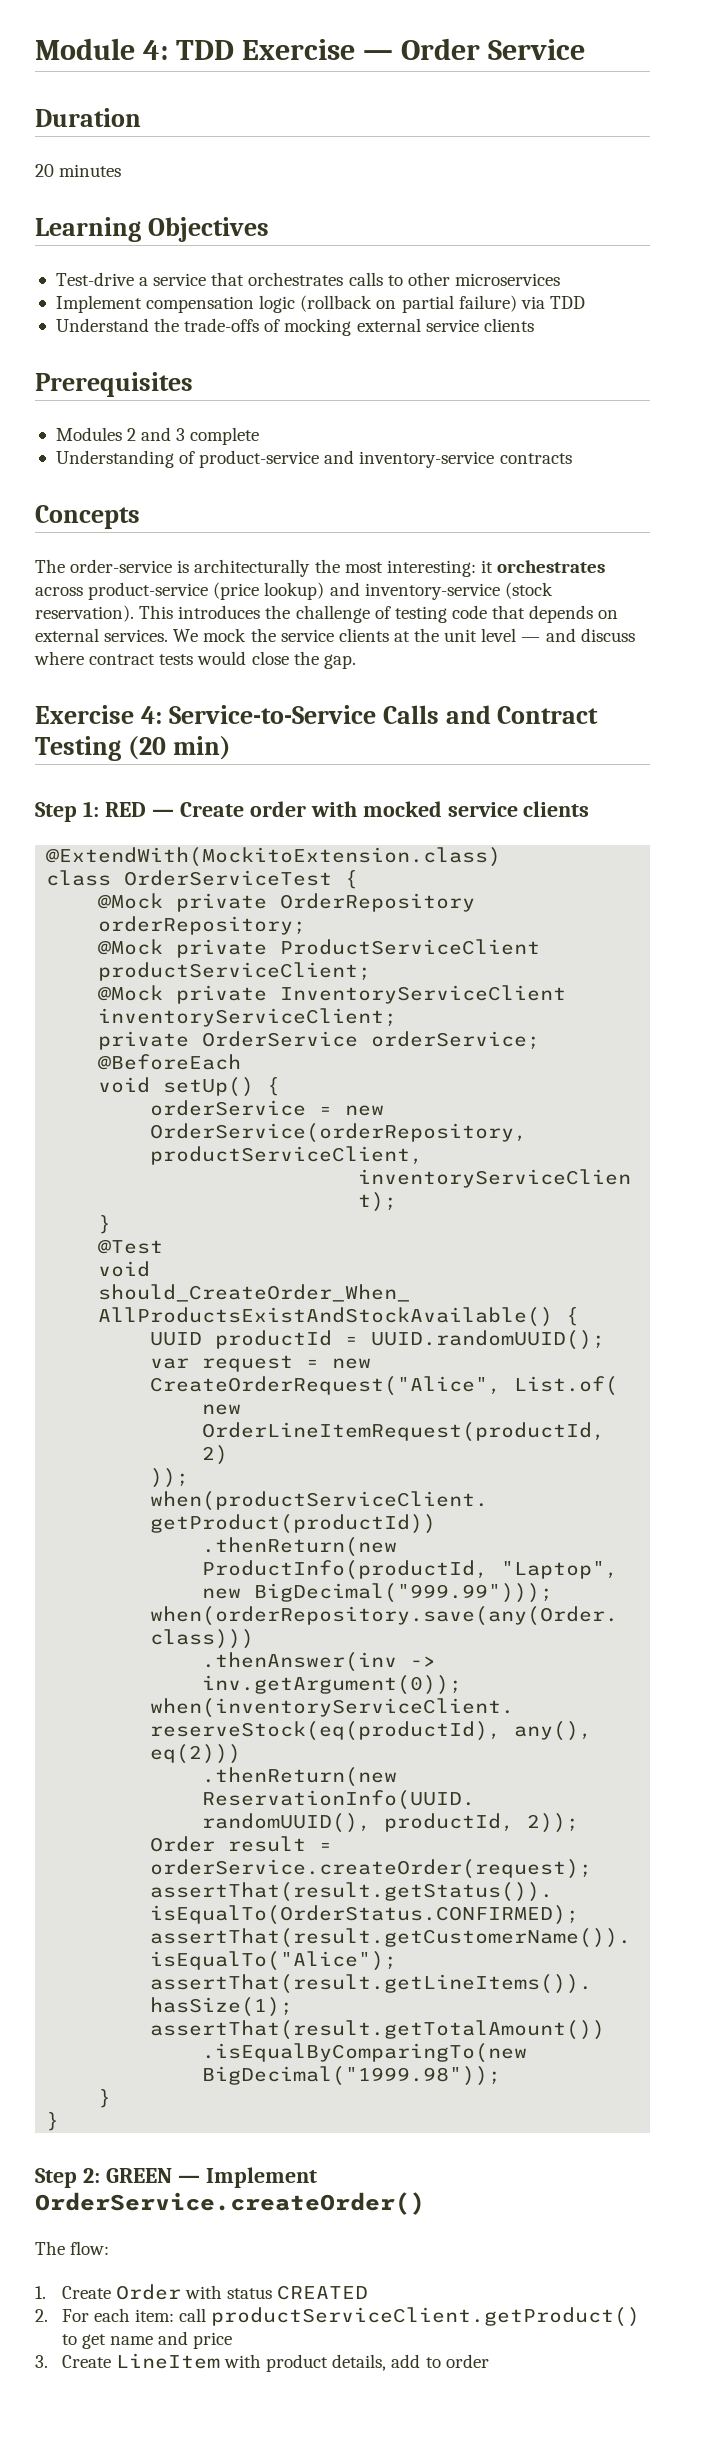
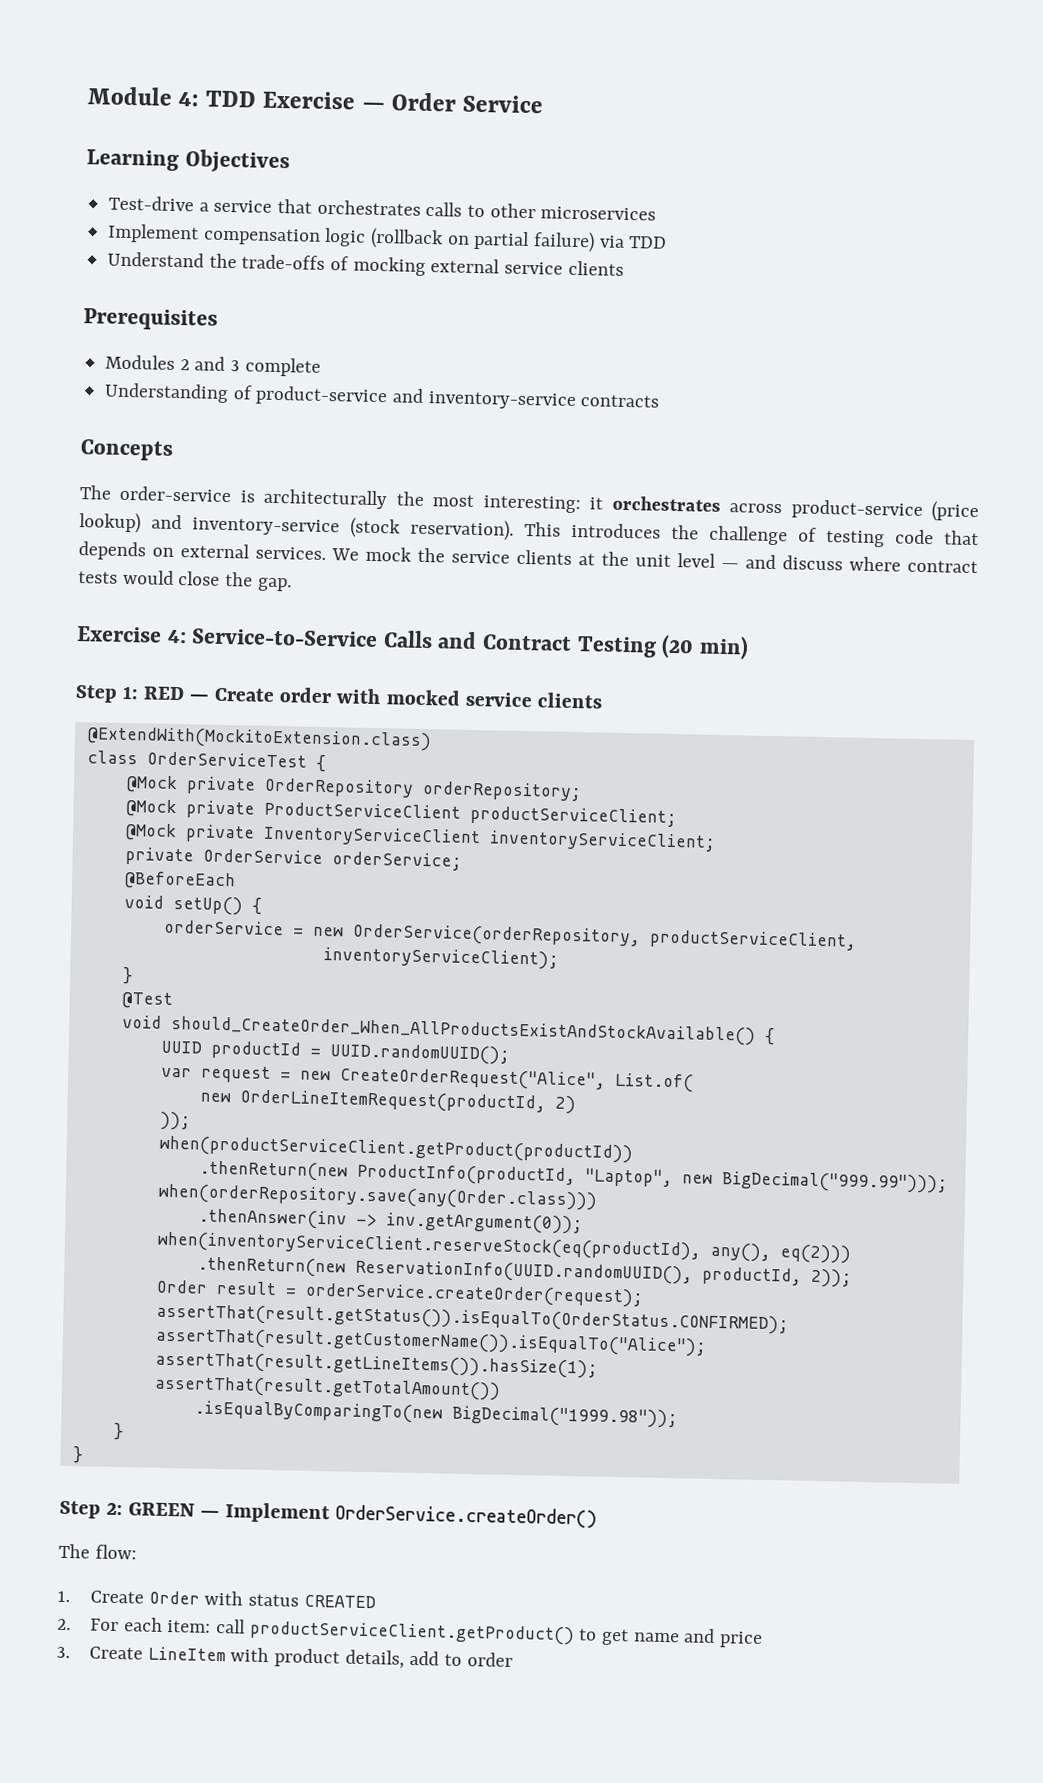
[35,108,141,127] [35,164,122,177] // Duration // 20 minutes -> (543, 104) none

